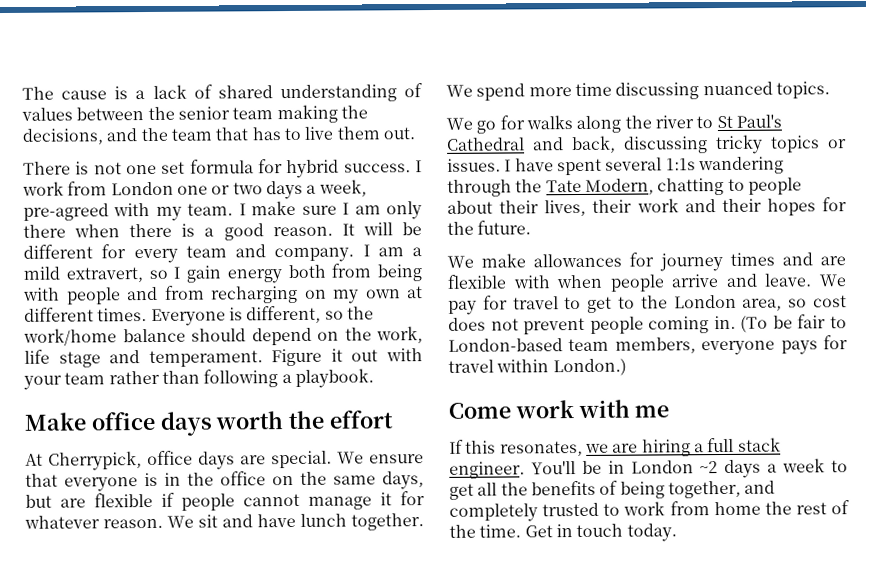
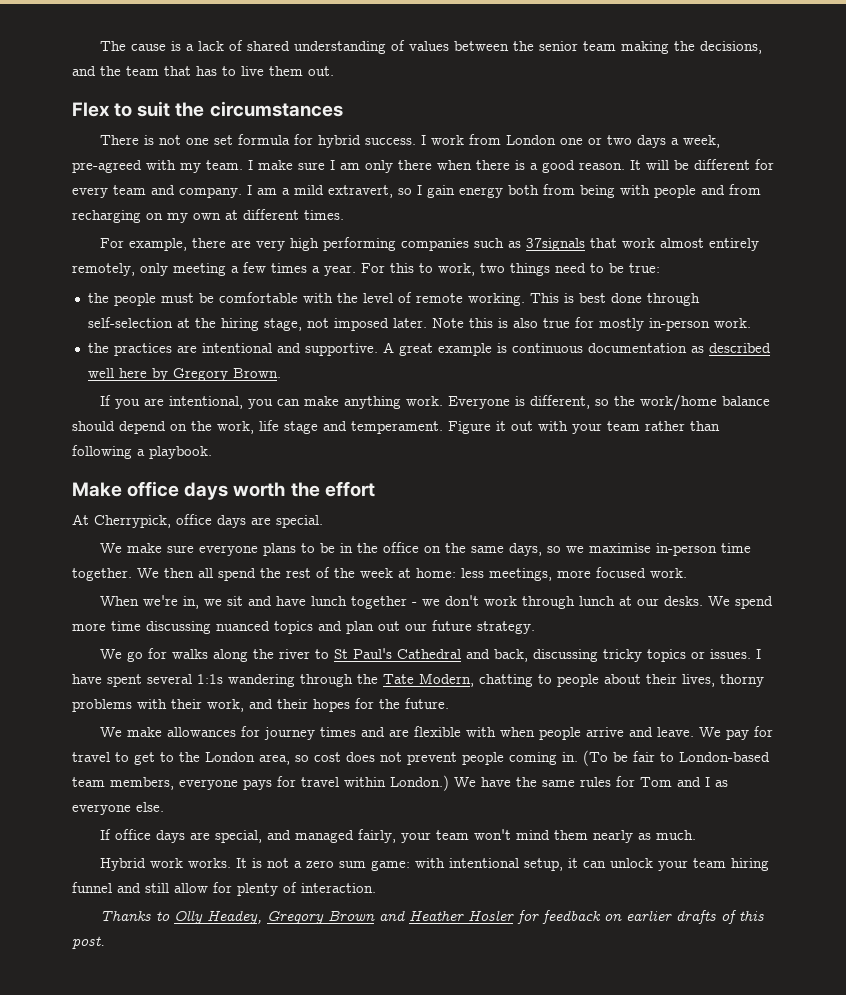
(415, 133) none -> [72,101,343,117] // Flex to suit the circumstances
(148, 315) none -> [100,237,760,251] [72,262,660,276] [87,292,700,306] [87,317,751,331] [87,342,771,356] [87,368,281,381] [100,395,444,409] // For example, there are very high performing companies such as 37signals that work almost entirely remotely, only meeting a few times a year. For this to work, two things need to be true: // the people must be comfortable with the level of remote working. This is best done through self-selection at the hiring stage, not imposed later. Note this is also true for mostly in-person work. // the practices are intentional and supportive. A great example is continuous documentation as described well here by Gregory Brown. // If you are intentional, you can make anything work.
[337,451,424,464] [25,472,158,492] We ensure that everyone is -> [100,543,336,556] // We make sure everyone plans to be
[25,491,425,511] [24,513,424,531] but are flexible if people cannot manage it for whatever reason. We sit and have lunch together. -> [547,543,752,556] [72,567,687,581] [100,595,704,609] so we maximise in-person time together. We then all spend the rest of the week at home: less meetings, more focused work. // When we're in, we sit and have lunch together - we don't work through lunch at our desks.
[775,81,830,99] topics. -> [274,620,535,634] topics and plan out our future strategy.
[592,198,679,213] their work -> [720,674,764,687] [72,699,244,712] thorny problems with their work,
[448,399,670,419] [449,437,781,457] [449,458,849,479] [449,480,776,500] [449,500,850,522] [449,523,677,542] // Come work with me // If this resonates, we are hiring a full stack engineer. You'll be in London ~2 days a week to get all the benefits of being together, and completely trusted to work from home the rest of the time. Get in touch today. -> [454,776,728,787] [72,802,164,815] [100,829,697,843] [100,858,770,871] [72,882,376,896] [100,910,765,924] [72,936,105,949] We have the same rules for Tom and I as everyone else. // If office days are special, and managed fairly, your team won't mind them nearly as much. // Hybrid work works. It is not a zero sum game: with intentional setup, it can unlock your team hiring funnel and still allow for plenty of interaction. // Thanks to Olly Headey, Gregory Brown and Heather Hosler for feedback on earlier drafts of this post.

